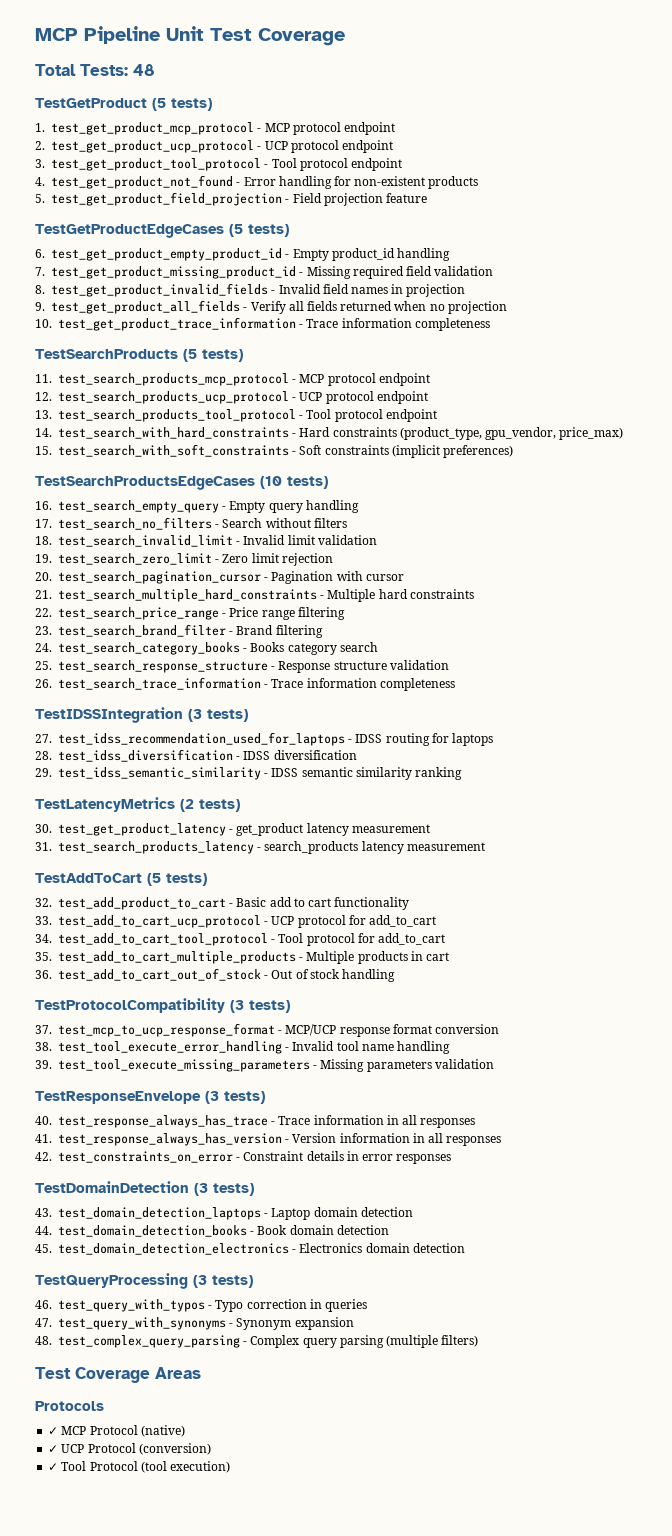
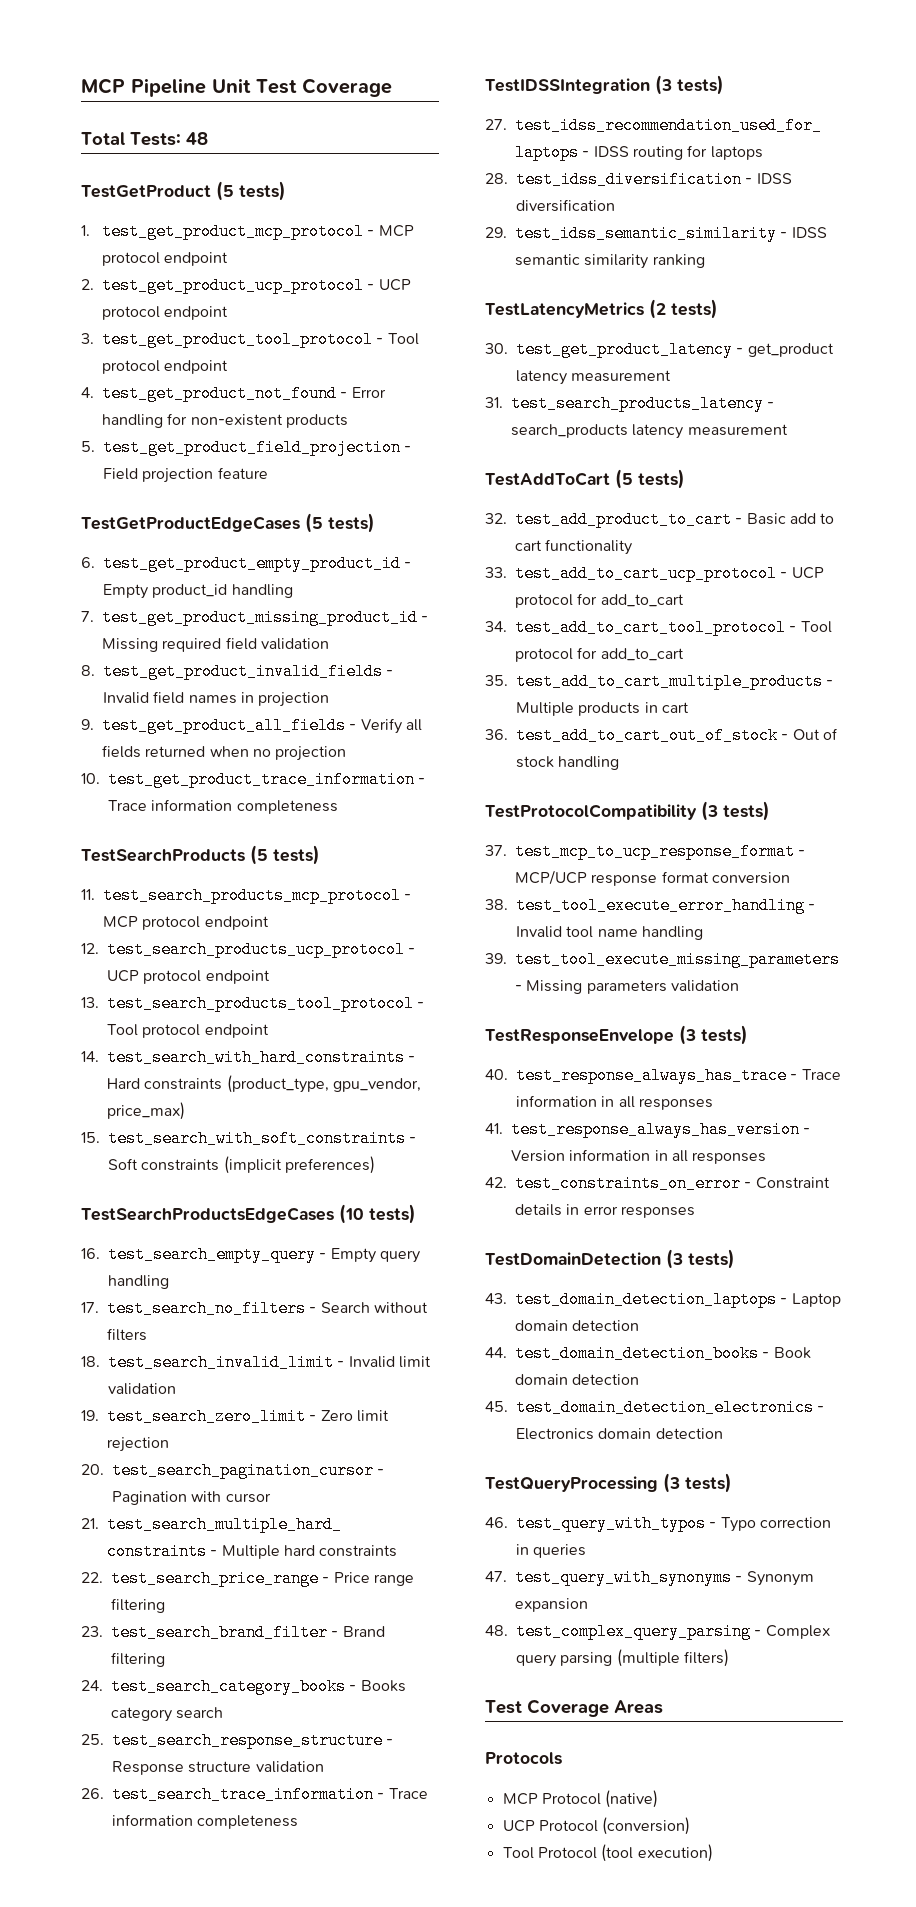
[48,1427,59,1435] ✓ -> (562, 1758) none
[48,1445,59,1453] ✓ -> (659, 1799) none
[48,1463,59,1471] ✓ -> (691, 1826) none

